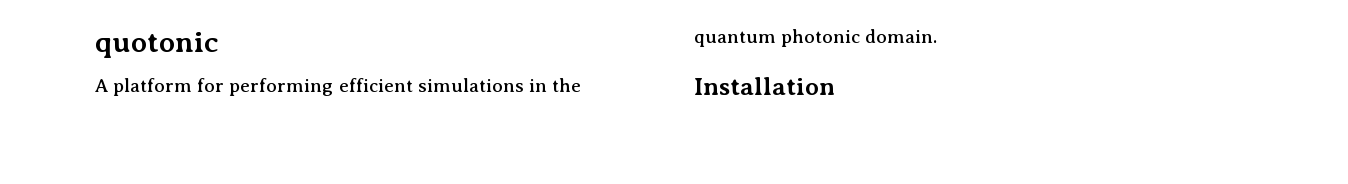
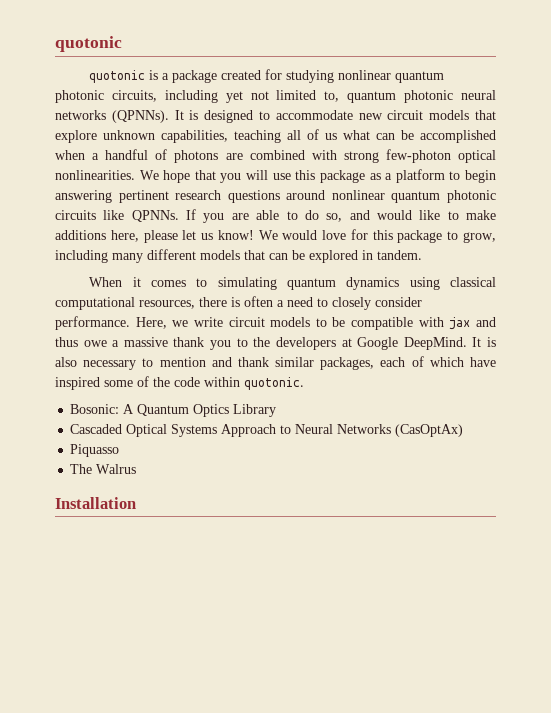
[95,78,581,96] [694,29,938,47] A platform for performing efficient simulations in the quantum photonic domain. -> [89,69,445,83] [55,90,497,103] [55,110,497,123] [55,129,496,143] [55,149,497,163] [55,169,497,183] [55,190,496,203] [55,209,496,223] [55,229,497,243] [55,249,422,263] [89,277,496,290] [55,296,422,310] [55,316,496,330] [55,337,497,350] [55,356,497,370] [55,376,304,390] [70,404,277,417] [70,424,464,437] [70,444,120,457] [70,464,137,474] quotonic is a package created for studying nonlinear quantum photonic circuits, including yet not limited to, quantum photonic neural networks (QPNNs). It is designed to accommodate new circuit models that explore unknown capabilities, teaching all of us what can be accomplished when a handful of photons are combined with strong few-photon optical nonlinearities. We hope that you will use this package as a platform to begin answering pertinent research questions around nonlinear quantum photonic circuits like QPNNs. If you are able to do so, and would like to make additions here, please let us know! We would love for this package to grow, including many different models that can be explored in tandem. // When it comes to simulating quantum dynamics using classical computational resources, there is often a need to closely consider performance. Here, we write circuit models to be compatible with jax and thus owe a massive thank you to the developers at Google DeepMind. It is also necessary to mention and thank similar packages, each of which have inspired some of the code within quotonic. // Bosonic: A Quantum Optics Library // Cascaded Optical Systems Approach to Neural Networks (CasOptAx) // Piquasso // The Walrus

